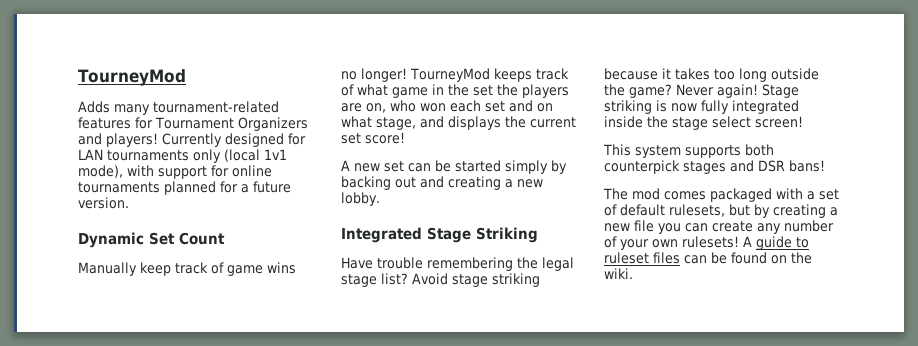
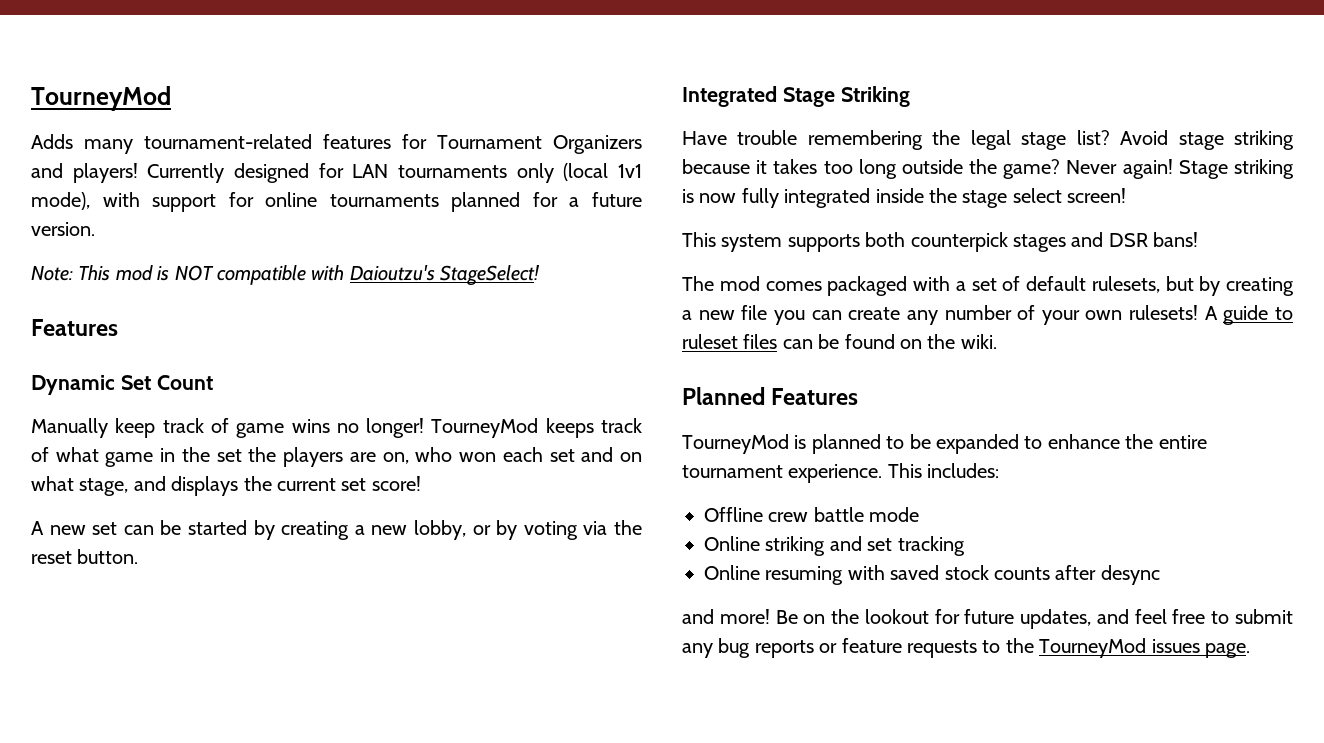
(129, 203) none -> [31,265,541,286] [31,319,118,336] // Note: This mod is NOT compatible with Daioutzu's StageSelect! // Features
[505,160,567,174] [341,176,543,190] [341,192,380,206] simply by backing out and creating a new lobby. -> [253,520,643,540] [31,549,139,564] by creating a new lobby, or by voting via the reset button.
(633, 273) none -> [682,387,859,405] [682,434,1207,454] [682,463,1000,483] [704,507,920,522] [704,536,965,556] [704,565,1160,585] [682,609,1293,629] [682,638,1250,658] // Planned Features // TourneyMod is planned to be expanded to enhance the entire tournament experience. This includes: // Offline crew battle mode // Online striking and set tracking // Online resuming with saved stock counts after desync // and more! Be on the lookout for future updates, and feel free to submit any bug reports or feature requests to the TourneyMod issues page.

